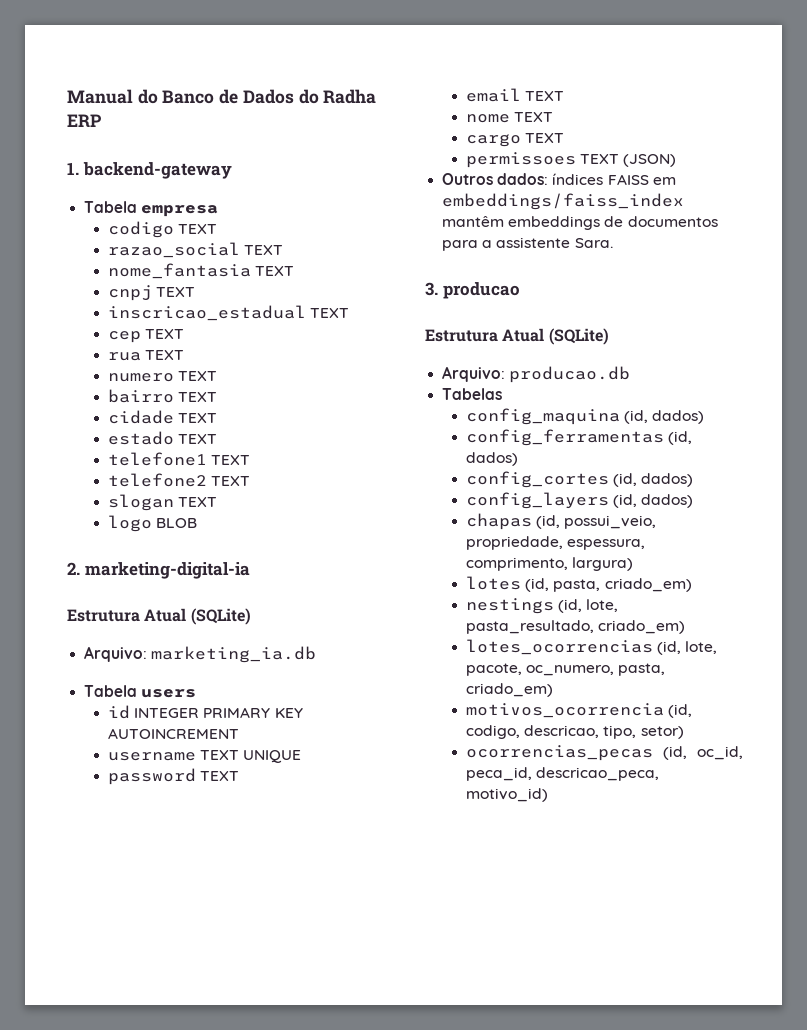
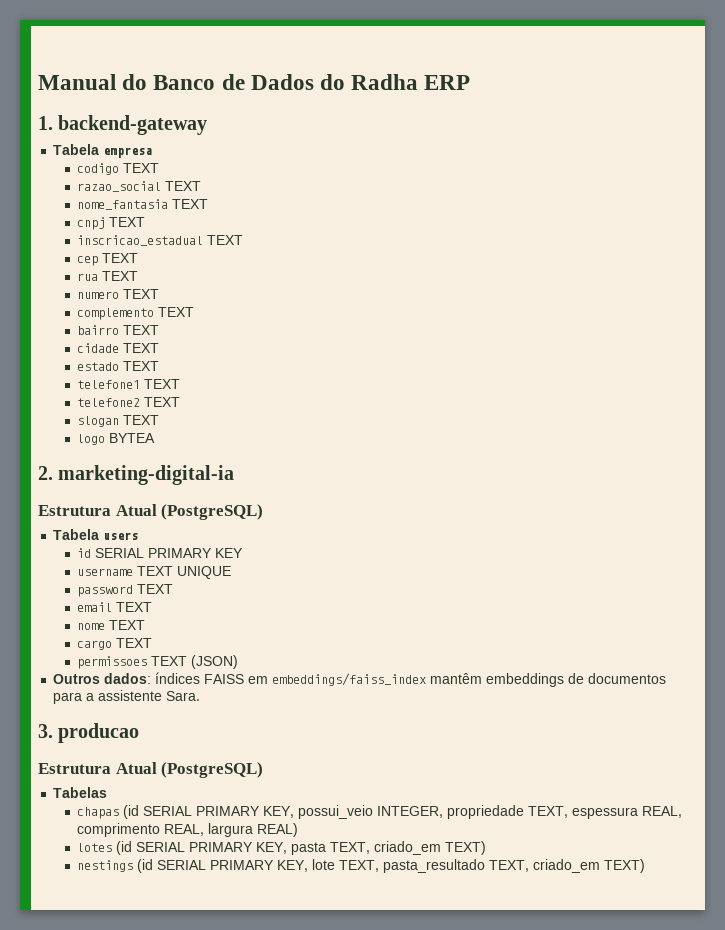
(218, 376) none -> [77,307,195,320] // complemento TEXT
[156,518,198,528] BLOB -> [109,433,156,443] BYTEA
[190,608,251,625] [84,646,317,663] (SQLite) // Arquivo: marketing_ia.db -> [161,504,264,520] (PostgreSQL)
[134,708,200,718] INTEGER -> [95,548,145,558] SERIAL
[107,728,239,739] AUTOINCREMENT -> (244, 553) none
[548,328,609,345] [442,366,631,383] [442,388,503,400] [465,408,705,425] [465,429,693,446] [465,452,518,466] [465,471,694,488] [465,492,694,509] [465,513,657,530] [465,536,646,550] [465,557,634,571] [465,576,692,592] [465,598,619,614] [465,620,686,634] [465,639,718,655] [465,663,666,676] [465,683,553,697] [465,703,693,718] [465,725,684,739] [465,745,743,761] [465,767,660,781] [465,788,548,802] (SQLite) // Arquivo: producao.db // Tabelas // config_maquina (id, dados) // config_ferramentas (id, dados) // config_cortes (id, dados) // config_layers (id, dados) // chapas (id, possui_veio, propriedade, espessura, comprimento, largura) // lotes (id, pasta, criado_em) // nestings (id, lote, pasta_resultado, criado_em) // lotes_ocorrencias (id, lote, pacote, oc_numero, pasta, criado_em) // motivos_ocorrencia (id, codigo, descricao, tipo, setor) // ocorrencias_pecas (id, oc_id, peca_id, descricao_peca, motivo_id) -> [161,762,264,778] [53,787,108,798] [77,805,683,819] [77,823,299,837] [77,841,487,855] [77,859,646,873] (PostgreSQL) // Tabelas // chapas (id SERIAL PRIMARY KEY, possui_veio INTEGER, propriedade TEXT, espessura REAL, comprimento REAL, largura REAL) // lotes (id SERIAL PRIMARY KEY, pasta TEXT, criado_em TEXT) // nestings (id SERIAL PRIMARY KEY, lote TEXT, pasta_resultado TEXT, criado_em TEXT)

